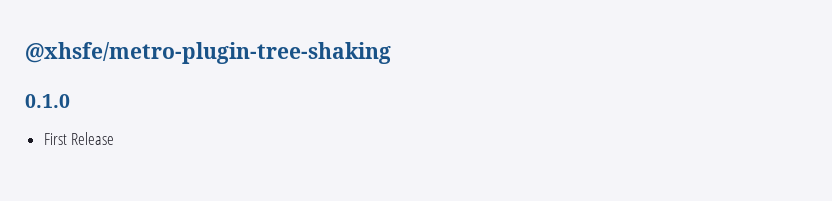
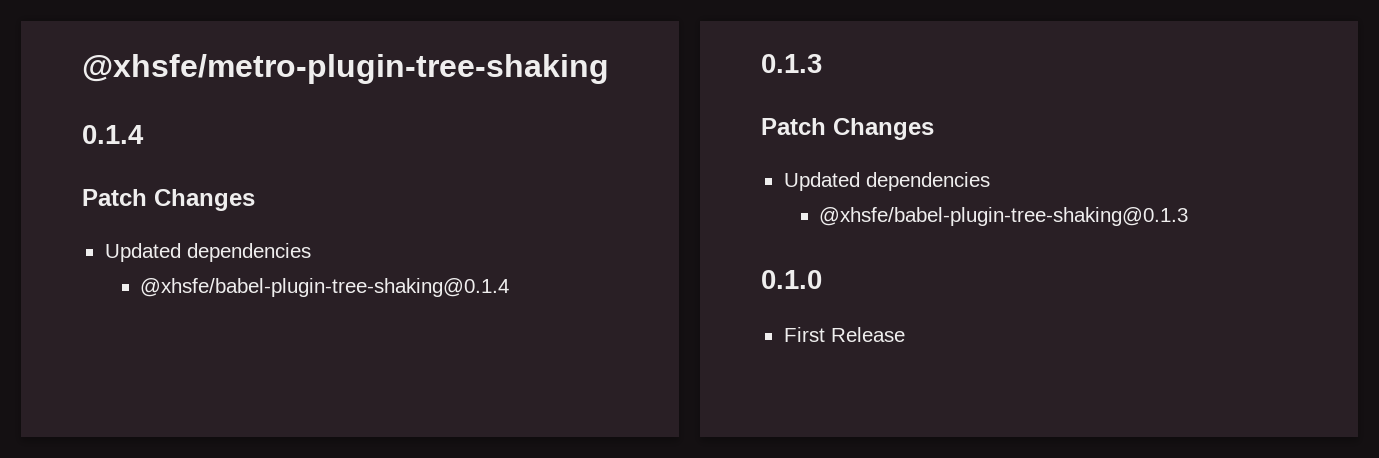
(391, 53) none -> [82,125,144,144] [82,189,255,211] [104,243,311,262] [139,278,509,297] [761,54,822,73] [761,118,934,140] [783,172,990,191] [818,207,1188,226] // 0.1.4 // Patch Changes // Updated dependencies // @xhsfe/babel-plugin-tree-shaking@0.1.4 // 0.1.3 // Patch Changes // Updated dependencies // @xhsfe/babel-plugin-tree-shaking@0.1.3

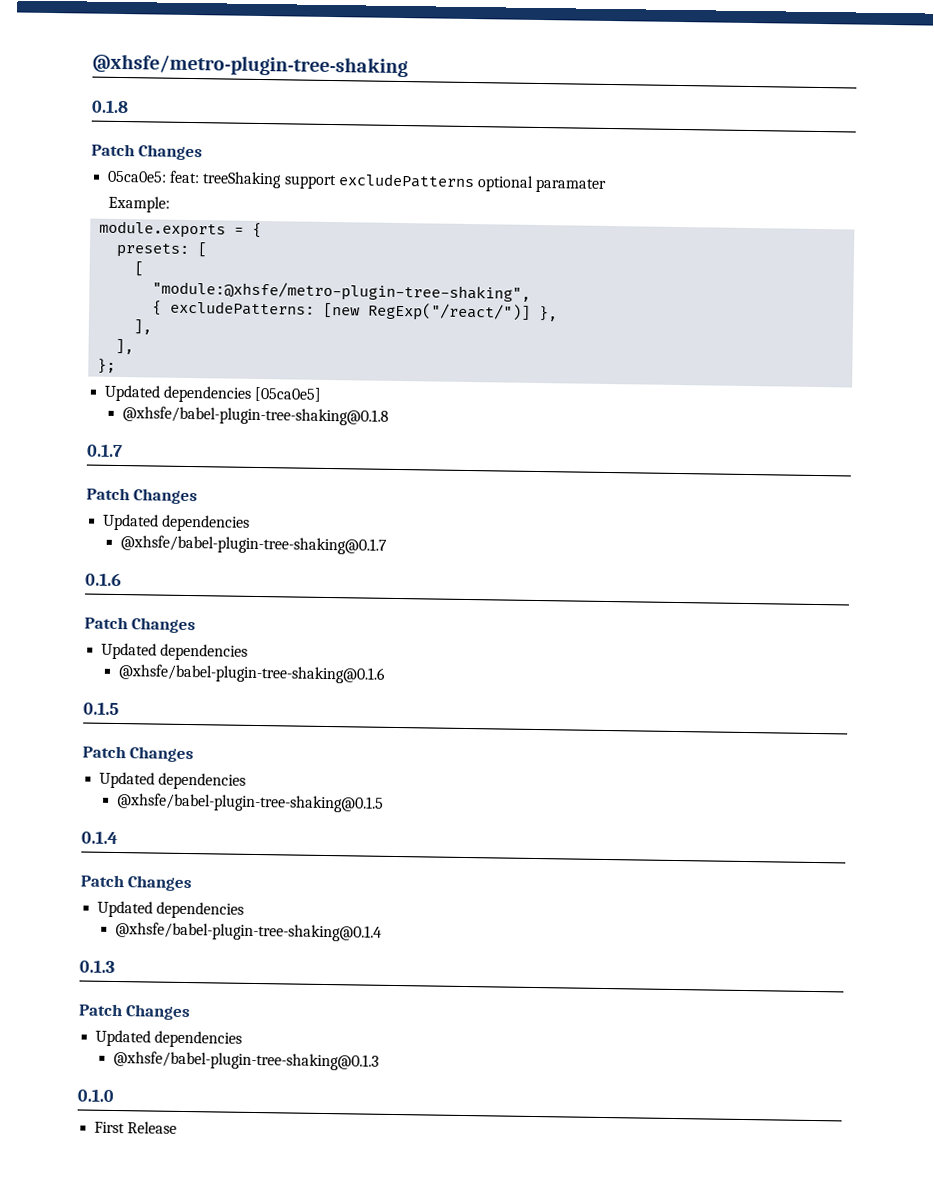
(609, 69) none -> [91,99,129,114] [91,143,204,161] [107,170,608,193] [108,195,171,213] [99,220,263,239] [116,242,209,258] [134,261,145,277] [152,280,532,303] [152,300,559,322] [133,319,153,335] [115,338,135,355] [97,358,117,374] [104,384,323,403] [122,406,390,426] [87,443,123,458] [86,487,199,505] [102,513,251,532] [120,535,388,555] [85,572,122,587] [84,616,197,634] [101,642,249,661] [118,664,387,684] [83,701,119,716] [82,745,195,763] [99,771,247,790] [116,793,385,813] // 0.1.8 // Patch Changes // 05ca0e5: feat: treeShaking support excludePatterns optional paramater // Example: // module.exports = { // presets: [ // [ // "module:@xhsfe/metro-plugin-tree-shaking", // { excludePatterns: [new RegExp("/react/")] }, // ], // ], // }; // Updated dependencies [05ca0e5] // @xhsfe/babel-plugin-tree-shaking@0.1.8 // 0.1.7 // Patch Changes // Updated dependencies // @xhsfe/babel-plugin-tree-shaking@0.1.7 // 0.1.6 // Patch Changes // Updated dependencies // @xhsfe/babel-plugin-tree-shaking@0.1.6 // 0.1.5 // Patch Changes // Updated dependencies // @xhsfe/babel-plugin-tree-shaking@0.1.5

